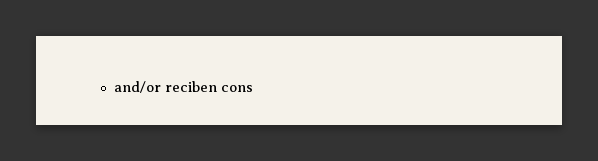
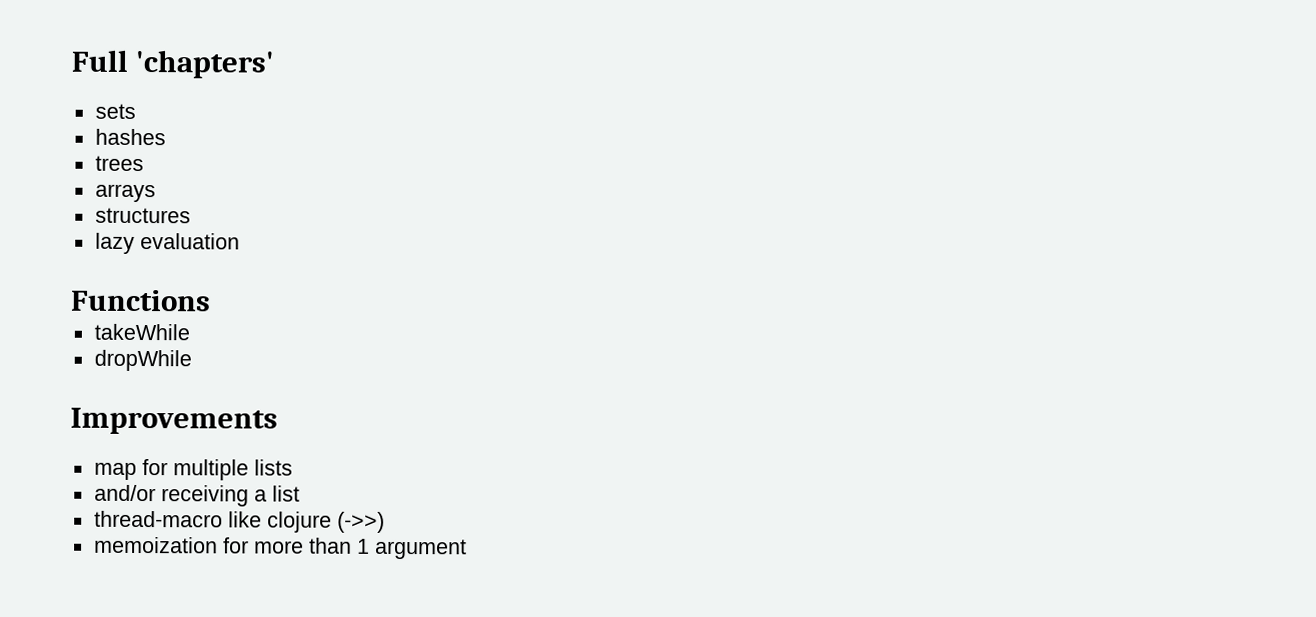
[113,81,253,93] and/or reciben cons -> [71,49,275,79] [94,103,136,119] [94,128,166,146] [94,155,144,172] [94,183,156,203] [94,207,191,224] [94,232,240,254] [70,289,211,312] [93,323,190,341] [93,349,192,372] [70,407,278,435] [93,459,293,481] [93,484,300,507] [93,510,385,533] [93,536,467,560] Full 'chapters' // sets // hashes // trees // arrays // structures // lazy evaluation // Functions // takeWhile // dropWhile // Improvements // map for multiple lists // and/or receiving a list // thread-macro like clojure (->>) // memoization for more than 1 argument

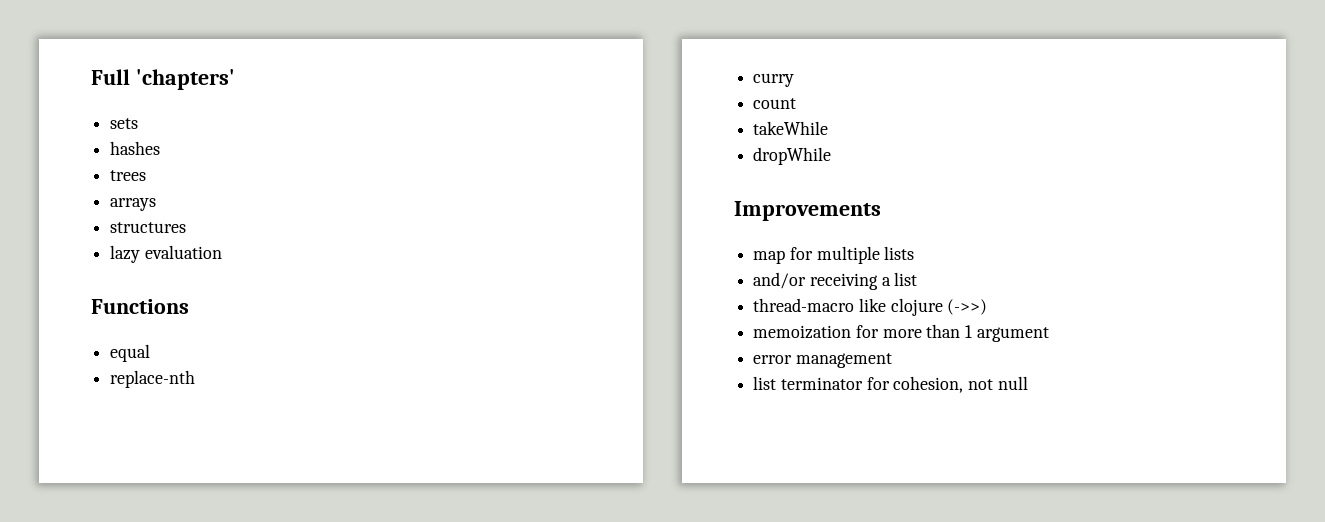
(211, 300) none -> [110,344,151,362] [110,370,196,388] [753,73,795,87] [753,98,797,109] // equal // replace-nth // curry // count
(467, 549) none -> [753,353,892,368] [753,376,1028,393] // error management // list terminator for cohesion, not null

